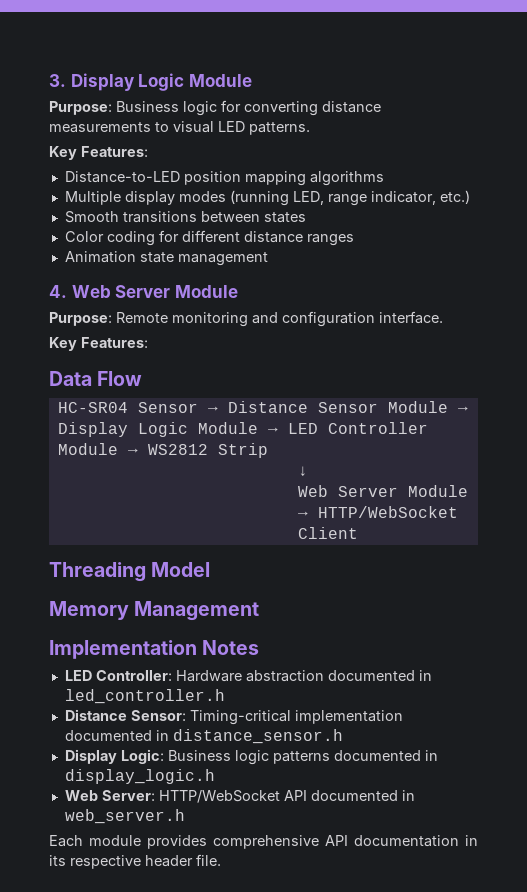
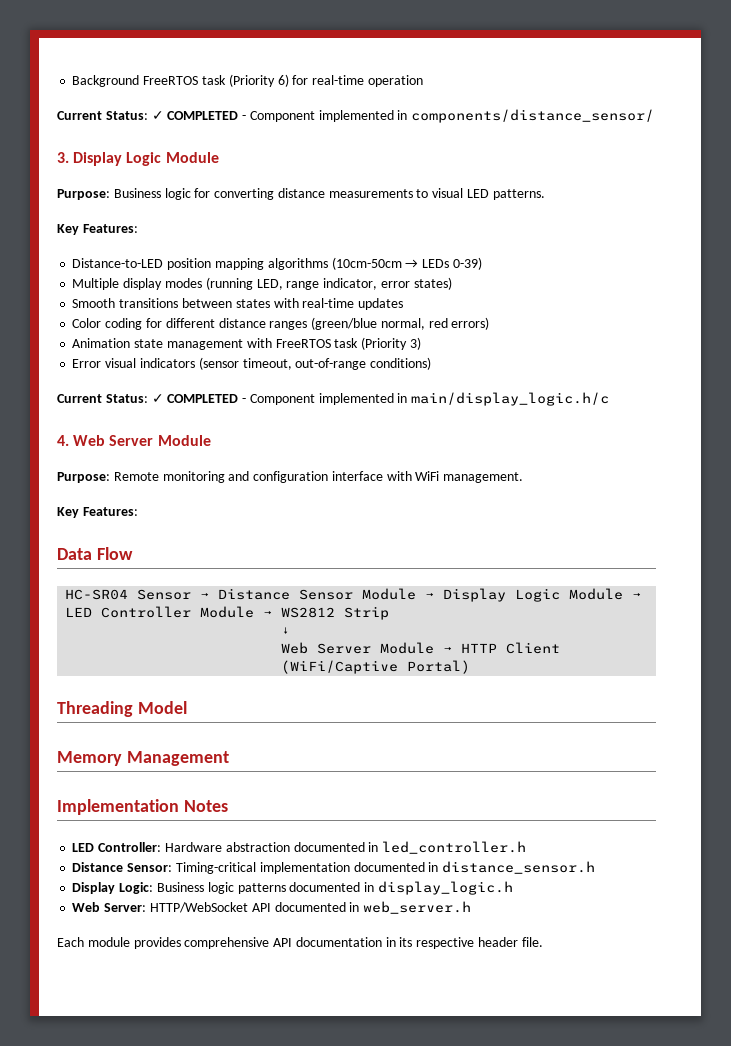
(49, 80) none -> [72,74,423,87] [57,109,655,123] Background FreeRTOS task (Priority 6) for real-time operation // Current Status: ✓ COMPLETED - Component implemented in components/distance_sensor/ //
(384, 178) none -> [331,257,482,270] (10cm-50cm → LEDs 0-39)
[439,190,470,204] etc.) -> [380,277,452,290] error states)
(306, 217) none -> [273,298,404,310] with real-time updates
(354, 240) none -> [311,317,490,330] (green/blue normal, red errors)
(268, 259) none -> [246,337,421,350] [72,357,432,370] [57,392,610,406] with FreeRTOS task (Priority 3) // Error visual indicators (sensor timeout, out-of-range conditions) // Current Status: ✓ COMPLETED - Component implemented in main/display_logic.h/c
[379,311,443,324] interface. -> [331,471,524,483] interface with WiFi management.
[317,506,458,518] HTTP/WebSocket -> [461,643,498,653] HTTP
(358, 533) none -> [281,660,471,674] (WiFi/Captive Portal)

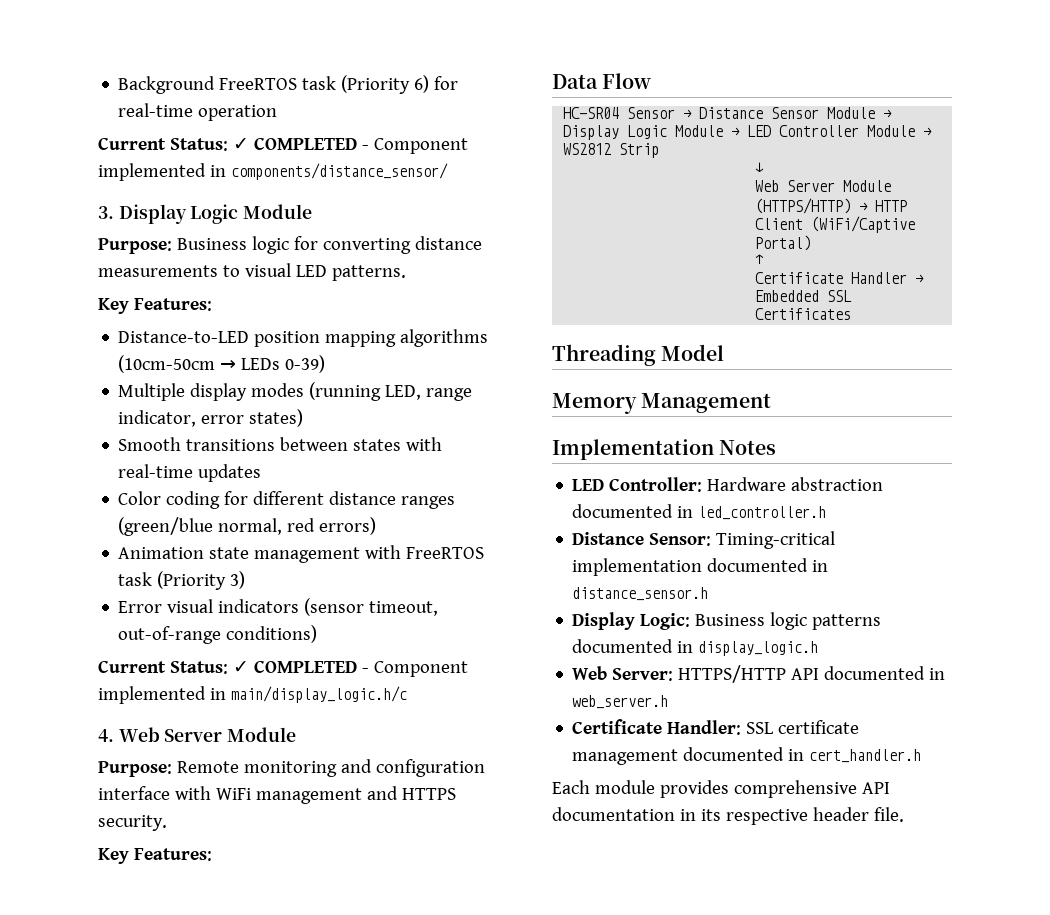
[443,472,524,483] management. -> [255,786,456,804] [98,815,167,831] management and HTTPS security.
(435, 648) none -> [755,198,852,214] (HTTPS/HTTP)
(471, 667) none -> [755,254,765,265] [755,272,925,284] [755,290,853,302] [755,308,852,320] // ↑ // Certificate Handler → Embedded SSL Certificates
[149,902,248,913] HTTP/WebSocket -> [678,665,787,683] HTTPS/HTTP
(472, 907) none -> [572,719,860,735] [572,747,922,765] // Certificate Handler: SSL certificate management documented in cert_handler.h

